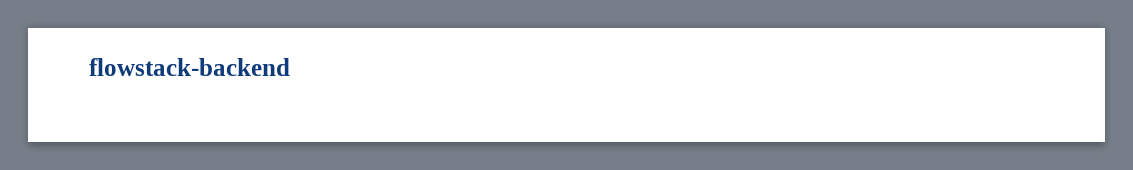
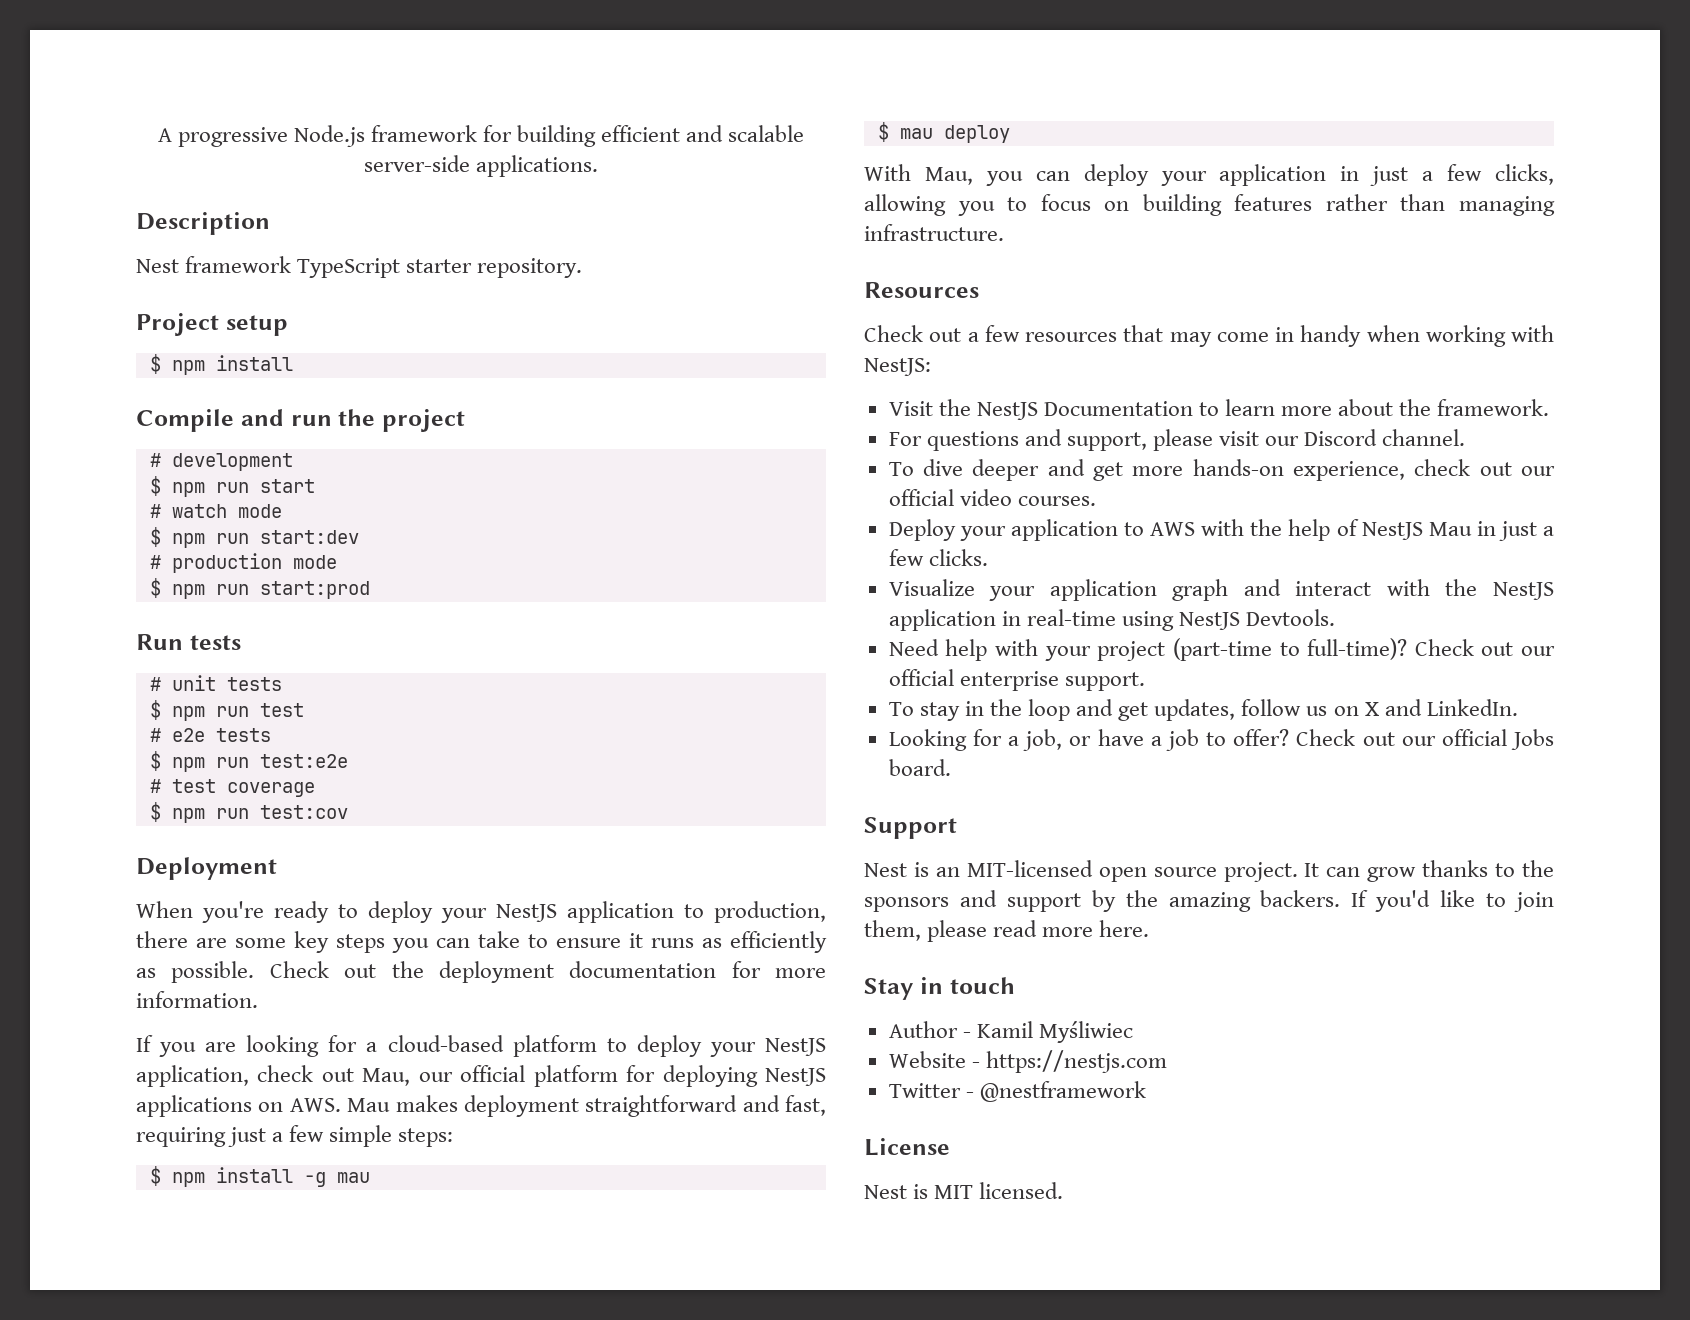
[89,58,290,76] flowstack-backend -> [157,125,805,147] [363,155,599,177] [136,212,270,235] [136,256,583,278] [136,313,288,336] [149,354,293,375] [136,409,465,432] [149,453,293,471] [149,476,315,497] [149,504,282,518] [149,527,359,548] [149,553,337,573] [149,578,370,599] [136,634,241,650] [149,675,282,691] [149,700,304,721] [149,728,271,742] [149,751,348,772] [149,779,315,797] [149,802,348,823] [136,857,277,880] [136,901,826,923] [136,931,827,953] [136,961,826,983] [136,991,258,1008] [136,1035,826,1057] [136,1065,826,1087] [136,1095,826,1117] [136,1125,454,1147] [149,1166,370,1187] [877,122,1010,143] [864,164,1554,186] [864,194,1555,216] [864,224,1004,241] [864,282,979,298] [864,325,1554,347] [864,358,931,376] [888,399,1550,420] [888,429,1466,451] [888,459,1555,481] [888,489,1096,506] [888,519,1554,541] [888,549,988,566] [888,579,1554,601] [888,609,1336,631] [888,638,1555,661] [888,669,1145,691] [888,699,1518,721] [888,729,1554,751] [888,759,951,776] [864,817,957,839] [864,860,1554,882] [864,890,1554,912] [864,920,1150,942] [864,977,1015,1000] [888,1021,1133,1043] [888,1050,1167,1073] [888,1081,1146,1102] [864,1138,950,1156] [864,1182,1064,1199] A progressive Node.js framework for building efficient and scalable server-side applications. // Description // Nest framework TypeScript starter repository. // Project setup // $ npm install // Compile and run the project // # development // $ npm run start // # watch mode // $ npm run start:dev // # production mode // $ npm run start:prod // Run tests // # unit tests // $ npm run test // # e2e tests // $ npm run test:e2e // # test coverage // $ npm run test:cov // Deployment // When you're ready to deploy your NestJS application to production, there are some key steps you can take to ensure it runs as efficiently as possible. Check out the deployment documentation for more information. // If you are looking for a cloud-based platform to deploy your NestJS application, check out Mau, our official platform for deploying NestJS applications on AWS. Mau makes deployment straightforward and fast, requiring just a few simple steps: // $ npm install -g mau // $ mau deploy // With Mau, you can deploy your application in just a few clicks, allowing you to focus on building features rather than managing infrastructure. // Resources // Check out a few resources that may come in handy when working with NestJS: // Visit the NestJS Documentation to learn more about the framework. // For questions and support, please visit our Discord channel. // To dive deeper and get more hands-on experience, check out our official video courses. // Deploy your application to AWS with the help of NestJS Mau in just a few clicks. // Visualize your application graph and interact with the NestJS application in real-time using NestJS Devtools. // Need help with your project (part-time to full-time)? Check out our official enterprise support. // To stay in the loop and get updates, follow us on X and LinkedIn. // Looking for a job, or have a job to offer? Check out our official Jobs board. // Support // Nest is an MIT-licensed open source project. It can grow thanks to the sponsors and support by the amazing backers. If you'd like to join them, please read more here. // Stay in touch // Author - Kamil Myśliwiec // Website - https://nestjs.com // Twitter - @nestframework // License // Nest is MIT licensed.

